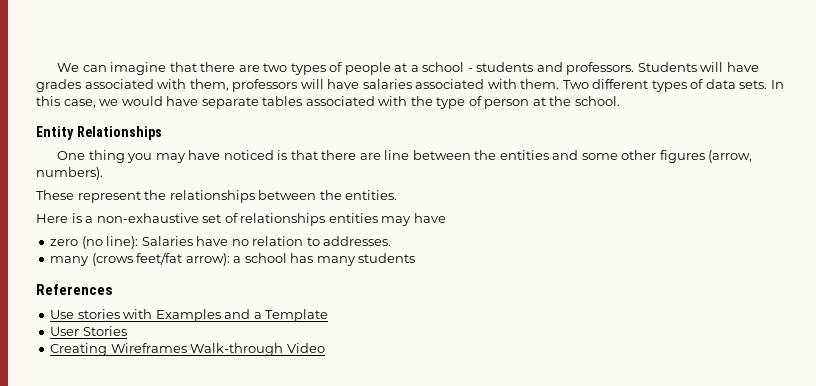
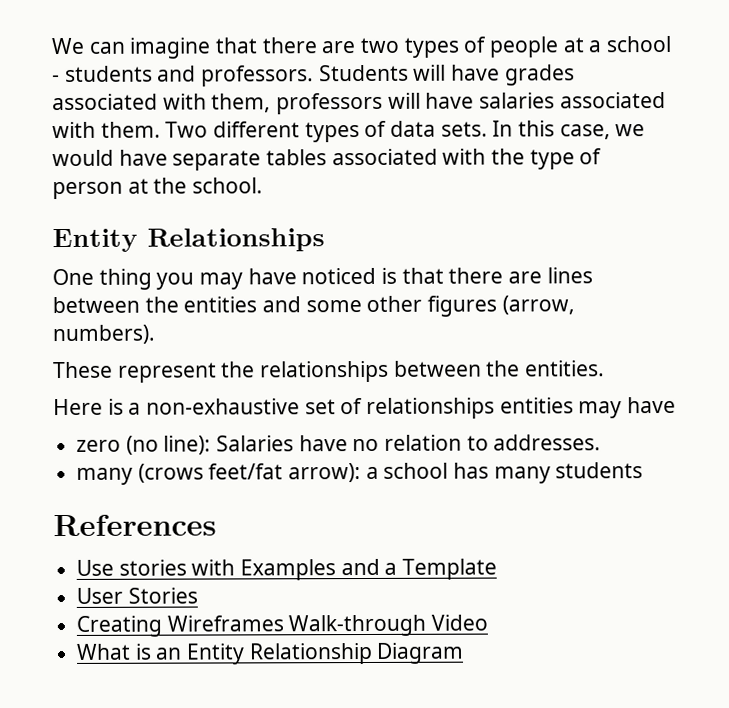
[384,150,410,160] line -> [546,267,593,284] lines
(325, 348) none -> [76,642,465,665] // What is an Entity Relationship Diagram

